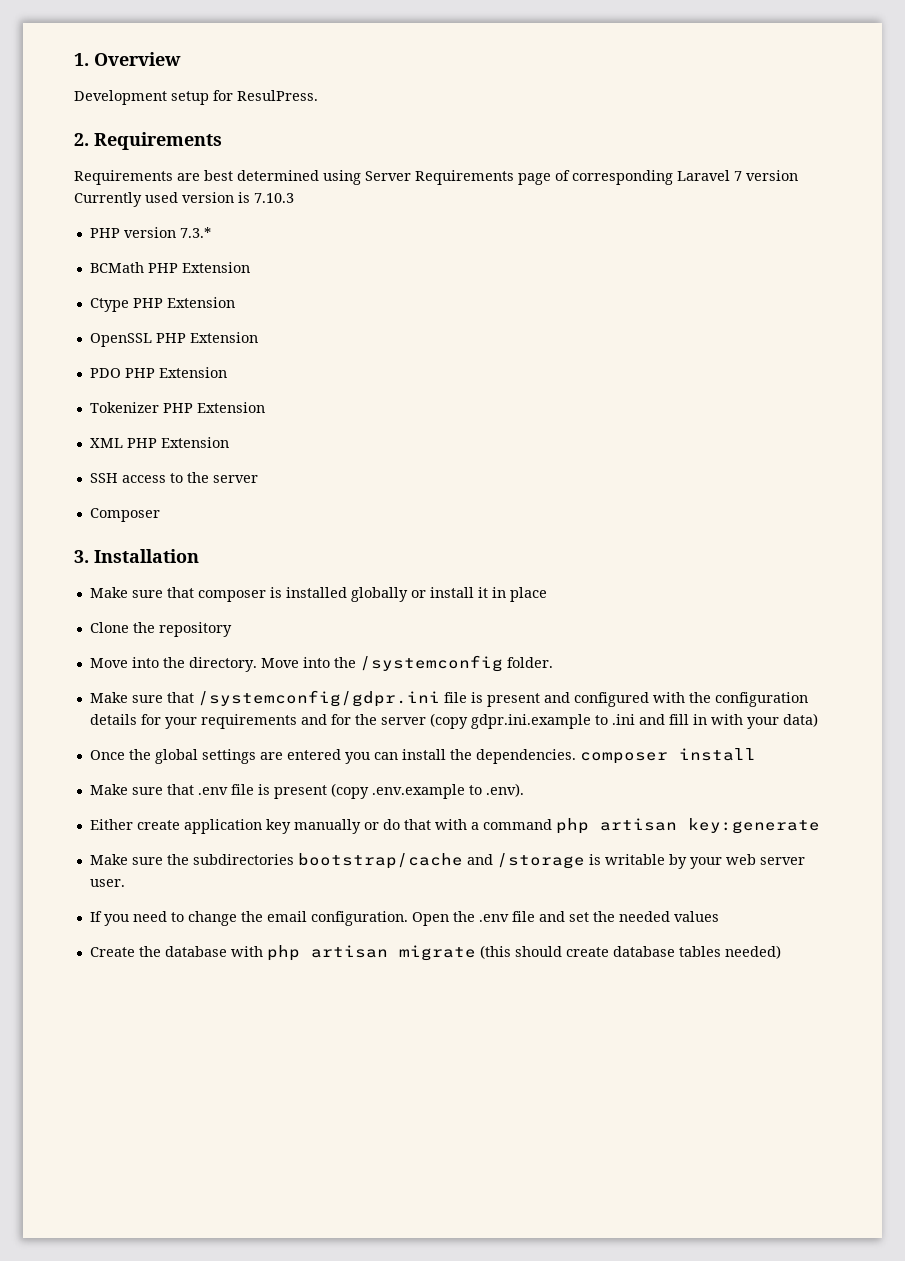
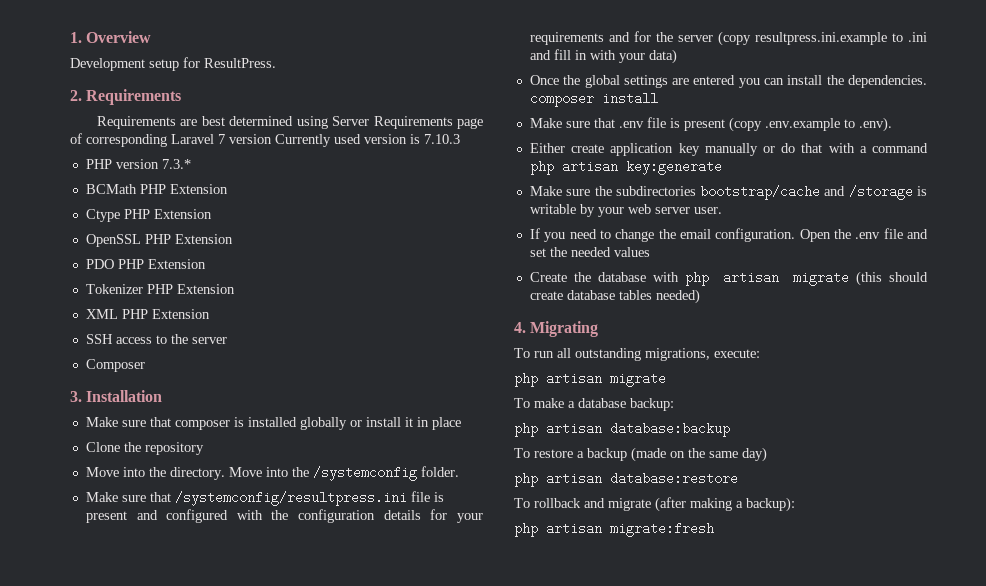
[237,90,318,101] ResulPress. -> [204,58,276,68] ResultPress.
[197,690,440,707] /systemconfig/gdpr.ini -> [174,491,407,506] /systemconfig/resultpress.ini
[470,714,591,729] gdpr.ini.example -> [754,32,887,45] resultpress.ini.example
(781, 952) none -> [514,321,599,337] [514,348,760,361] [514,372,666,387] [514,398,674,411] [514,422,730,437] [514,447,767,462] [514,472,738,487] [514,497,795,512] [514,522,714,537] // 4. Migrating // To run all outstanding migrations, execute: // php artisan migrate // To make a database backup: // php artisan database:backup // To restore a backup (made on the same day) // php artisan database:restore // To rollback and migrate (after making a backup): // php artisan migrate:fresh

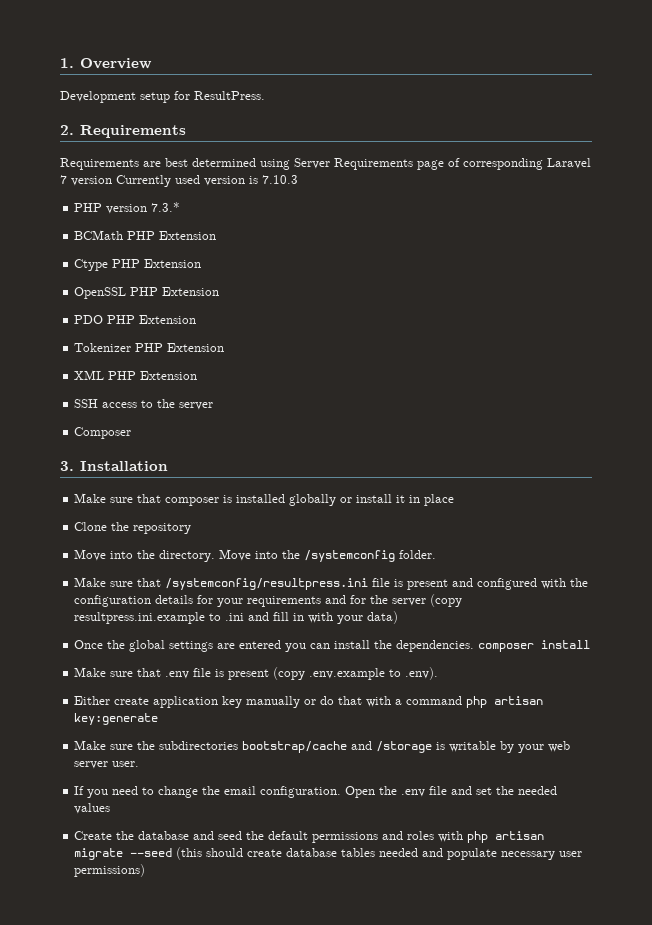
(646, 277) none -> [193,831,435,843] and seed the default permissions and roles
(849, 278) none -> [130,848,173,857] --seed
[655,289,700,304] [514,321,599,337] [514,348,760,361] [514,372,666,387] [514,398,674,411] [514,422,730,437] [514,447,767,462] [514,472,738,487] [514,497,795,512] [514,522,714,537] needed) // 4. Migrating // To run all outstanding migrations, execute: // php artisan migrate // To make a database backup: // php artisan database:backup // To restore a backup (made on the same day) // php artisan database:restore // To rollback and migrate (after making a backup): // php artisan migrate:fresh -> [379,848,583,860] [74,864,146,877] needed and populate necessary user permissions)

